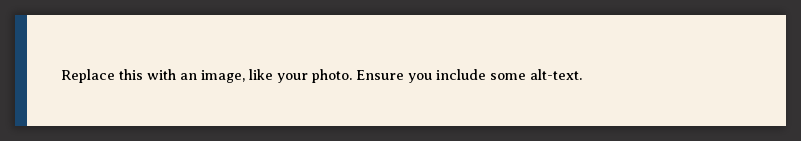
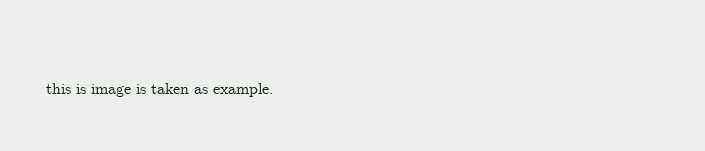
[61,69,582,83] Replace this with an image, like your photo. Ensure you include some alt-text. -> [46,83,273,97] this is image is taken as example.

